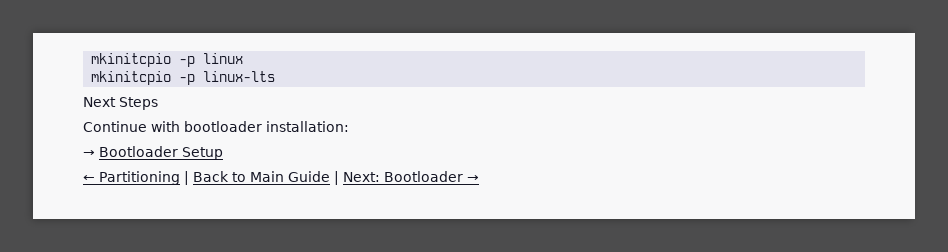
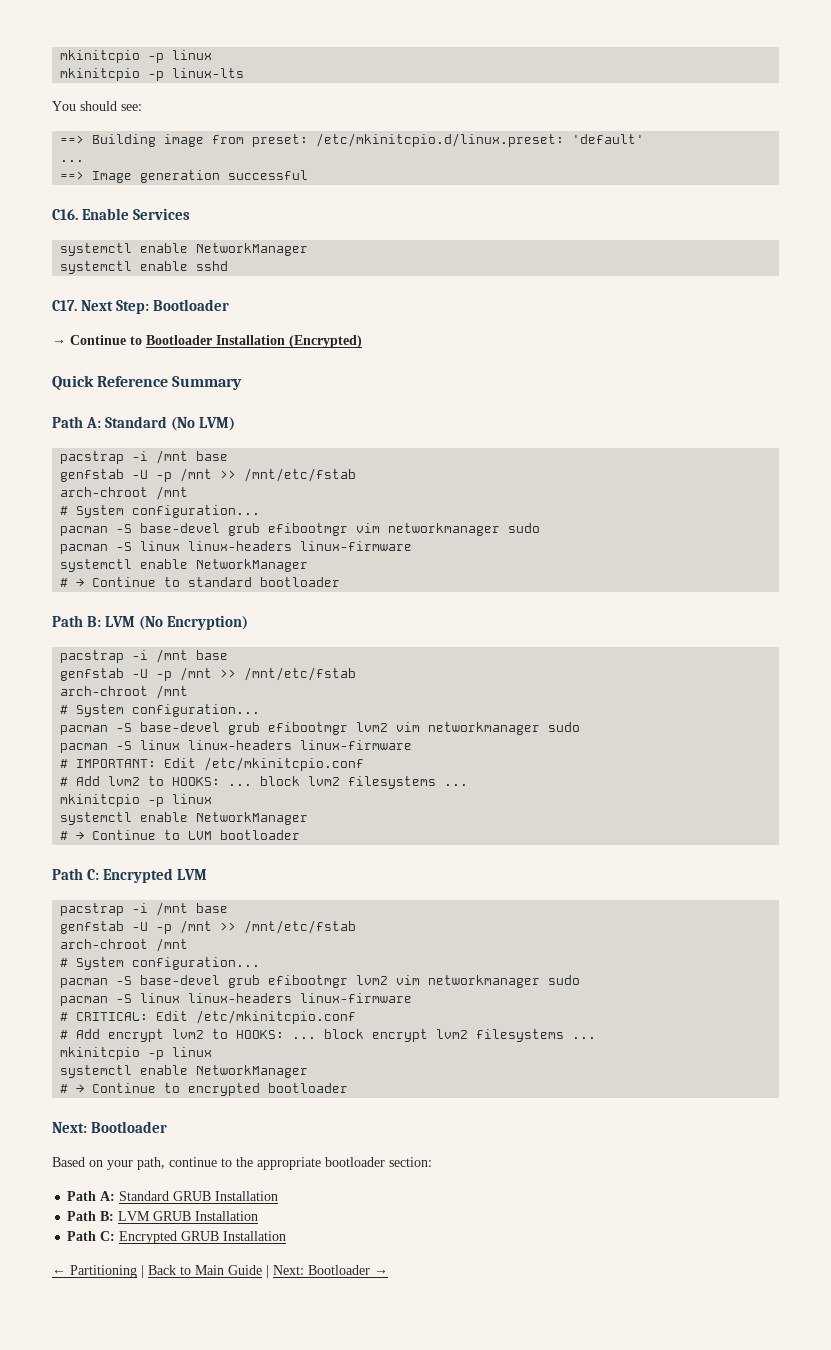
[83,97,158,110] [83,121,349,132] [83,146,223,160] Next Steps // Continue with bootloader installation: // → Bootloader Setup -> [52,101,142,111] [60,133,645,147] [60,160,85,162] [60,170,309,183] [52,208,191,220] [60,243,309,256] [60,261,229,274] [52,299,230,314] [52,335,362,348] [52,375,243,390] [52,416,236,431] [60,450,229,464] [60,468,357,482] [60,486,189,500] [60,505,261,518] [60,523,541,536] [60,541,413,554] [60,559,309,572] [60,577,341,587] [52,615,249,630] [60,649,229,663] [60,667,357,681] [60,685,189,699] [60,704,261,717] [60,722,581,735] [60,740,413,753] [60,757,365,771] [60,776,469,789] [60,794,213,807] [60,812,309,825] [60,830,301,840] [52,868,208,883] [60,902,229,916] [60,920,357,934] [60,938,189,952] [60,957,261,970] [60,975,581,988] [60,993,413,1006] [60,1010,357,1024] [60,1029,597,1042] [60,1047,213,1060] [60,1065,309,1078] [60,1083,349,1096] [52,1121,168,1133] [52,1157,432,1170] [67,1191,279,1201] [67,1211,259,1221] [67,1231,287,1244] You should see: // ==> Building image from preset: /etc/mkinitcpio.d/linux.preset: 'default' // ... // ==> Image generation successful // C16. Enable Services // systemctl enable NetworkManager // systemctl enable sshd // C17. Next Step: Bootloader // → Continue to Bootloader Installation (Encrypted) // Quick Reference Summary // Path A: Standard (No LVM) // pacstrap -i /mnt base // genfstab -U -p /mnt >> /mnt/etc/fstab // arch-chroot /mnt // # System configuration... // pacman -S base-devel grub efibootmgr vim networkmanager sudo // pacman -S linux linux-headers linux-firmware // systemctl enable NetworkManager // # → Continue to standard bootloader // Path B: LVM (No Encryption) // pacstrap -i /mnt base // genfstab -U -p /mnt >> /mnt/etc/fstab // arch-chroot /mnt // # System configuration... // pacman -S base-devel grub efibootmgr lvm2 vim networkmanager sudo // pacman -S linux linux-headers linux-firmware // # IMPORTANT: Edit /etc/mkinitcpio.conf // # Add lvm2 to HOOKS: ... block lvm2 filesystems ... // mkinitcpio -p linux // systemctl enable NetworkManager // # → Continue to LVM bootloader // Path C: Encrypted LVM // pacstrap -i /mnt base // genfstab -U -p /mnt >> /mnt/etc/fstab // arch-chroot /mnt // # System configuration... // pacman -S base-devel grub efibootmgr lvm2 vim networkmanager sudo // pacman -S linux linux-headers linux-firmware // # CRITICAL: Edit /etc/mkinitcpio.conf // # Add encrypt lvm2 to HOOKS: ... block encrypt lvm2 filesystems ... // mkinitcpio -p linux // systemctl enable NetworkManager // # → Continue to encrypted bootloader // Next: Bootloader // Based on your path, continue to the appropriate bootloader section: // Path A: Standard GRUB Installation // Path B: LVM GRUB Installation // Path C: Encrypted GRUB Installation

